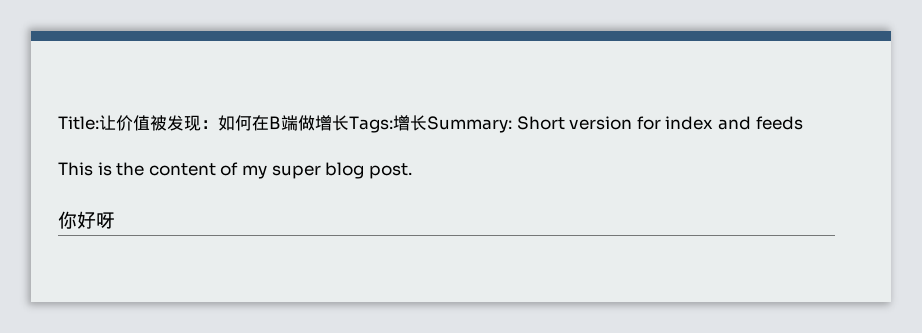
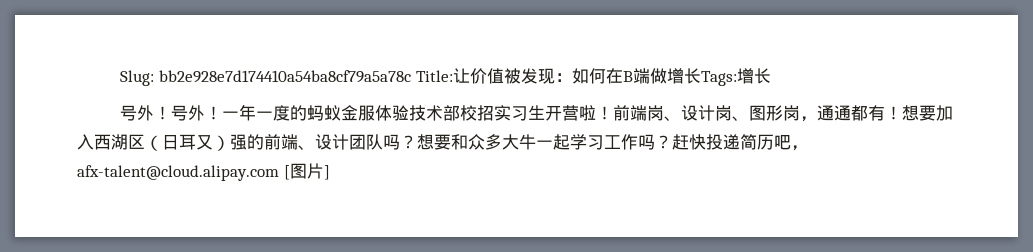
(58, 123) none -> [120,70,411,86] Slug: bb2e928e7d174410a54ba8cf79a5a78c
[427,116,803,133] [58,162,412,179] [58,211,115,229] Summary: Short version for index and feeds // This is the content of my super blog post. // 你好呀 -> [120,104,954,122] [77,134,808,151] [77,163,330,181] // 号外！号外！一年一度的蚂蚁金服体验技术部校招实习生开营啦！前端岗、设计岗、图形岗，通通都有！想要加入西湖区（日耳又）强的前端、设计团队吗？想要和众多大牛一起学习工作吗？赶快投递简历吧，afx-talent@cloud.alipay.com [图片]

